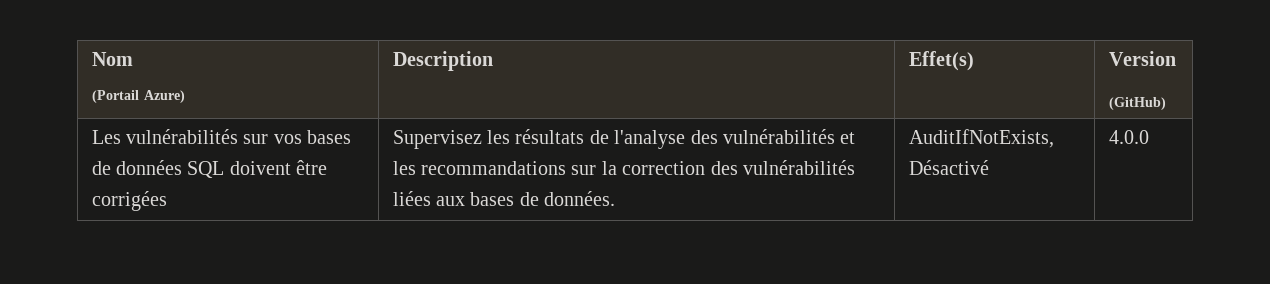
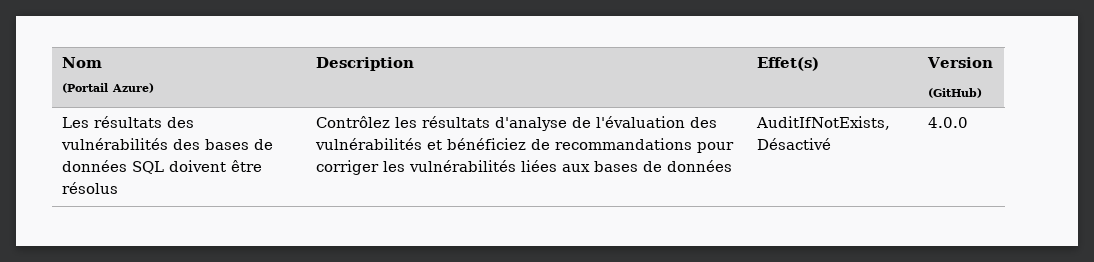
[125,129,302,144] vulnérabilités sur vos -> [93,116,194,128] [60,138,200,150] résultats des vulnérabilités des
[91,191,167,211] [392,129,856,149] [392,161,738,175] corrigées | Supervisez les résultats de l'analyse des vulnérabilités et les recommandations sur la correction des -> [61,182,118,194] [315,116,717,131] [314,138,734,153] [315,160,405,175] résolus | Contrôlez les résultats d'analyse de l'évaluation des vulnérabilités et bénéficiez de recommandations pour corriger les
[544,191,616,206] données. -> [666,160,732,172] données

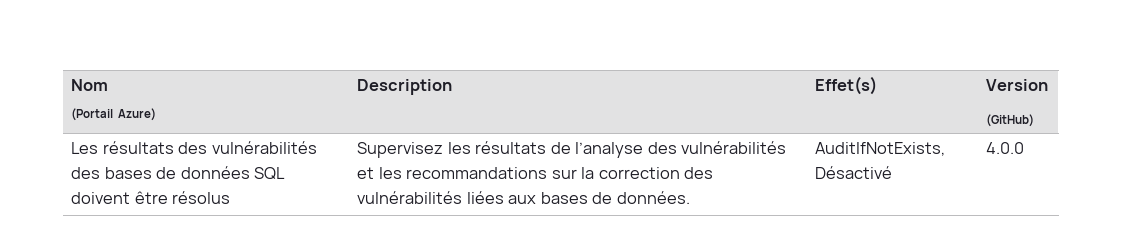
[315,116,390,128] Contrôlez -> [357,142,444,158] Supervisez
[494,116,717,131] [314,138,734,153] [315,160,405,175] d'analyse de l'évaluation des vulnérabilités et bénéficiez de recommandations pour corriger les -> [550,141,787,158] [357,167,714,179] de l’analyse des vulnérabilités et les recommandations sur la correction des
[666,160,732,172] données -> [616,191,690,204] données.

